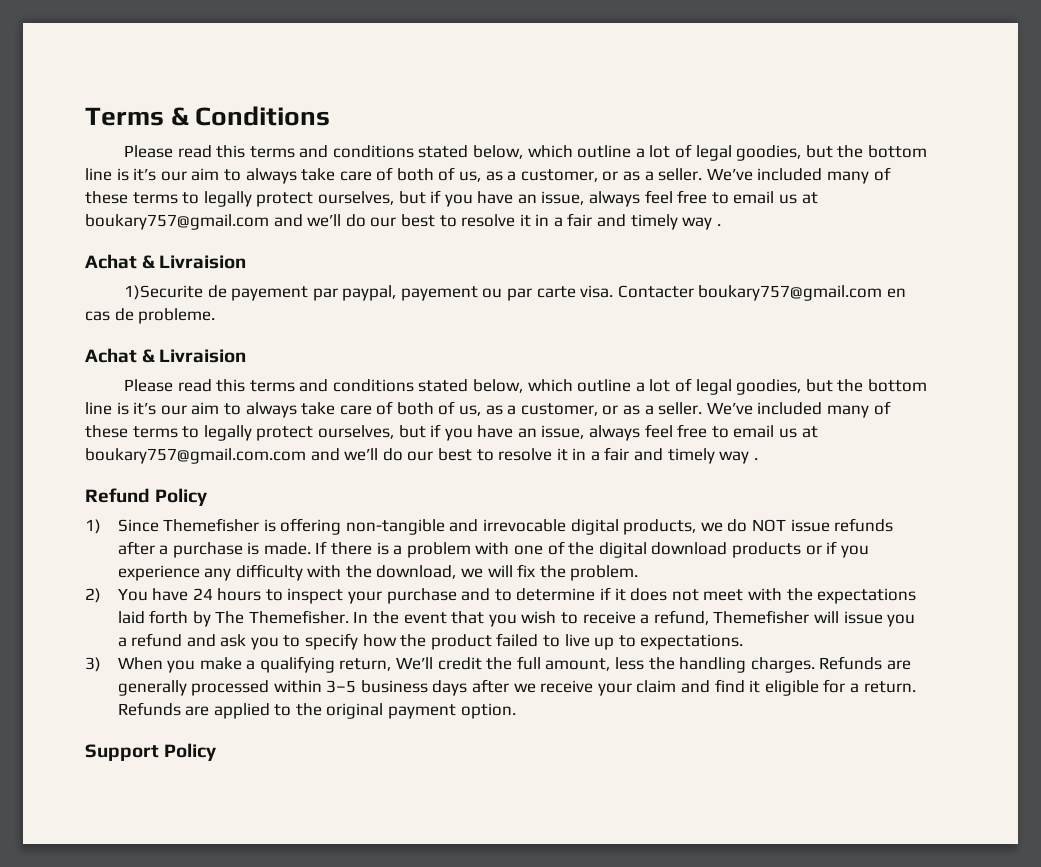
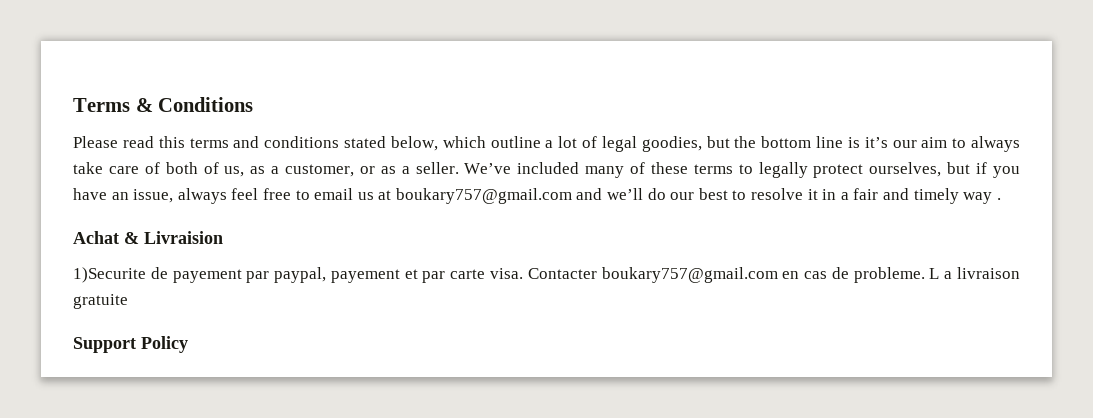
[482,288,503,298] ou -> [404,269,418,279] et
[85,348,247,363] [123,378,927,395] [85,401,891,418] [85,424,818,441] [85,447,758,464] [85,488,208,506] [85,518,894,535] [117,541,869,558] [117,564,639,581] [85,587,917,604] [117,610,916,627] [117,633,744,650] [85,656,911,673] [117,679,916,696] [117,702,516,719] // Achat & Livraision // Please read this terms and conditions stated below, which outline a lot of legal goodies, but the bottom line is it’s our aim to always take care of both of us, as a customer, or as a seller. We’ve included many of these terms to legally protect ourselves, but if you have an issue, always feel free to email us at boukary757@gmail.com.com and we’ll do our best to resolve it in a fair and timely way . // Refund Policy // 1) Since Themefisher is offering non-tangible and irrevocable digital products, we do NOT issue refunds after a purchase is made. If there is a problem with one of the digital download products or if you experience any difficulty with the download, we will fix the problem. // 2) You have 24 hours to inspect your purchase and to determine if it does not meet with the expectations laid forth by The Themefisher. In the event that you wish to receive a refund, Themefisher will issue you a refund and ask you to specify how the product failed to live up to expectations. // 3) When you make a qualifying return, We’ll credit the full amount, less the handling charges. Refunds are generally processed within 3–5 business days after we receive your claim and find it eligible for a return. Refunds are applied to the original payment option. -> [929,267,1021,279] [73,294,128,309] L a livraison gratuite

